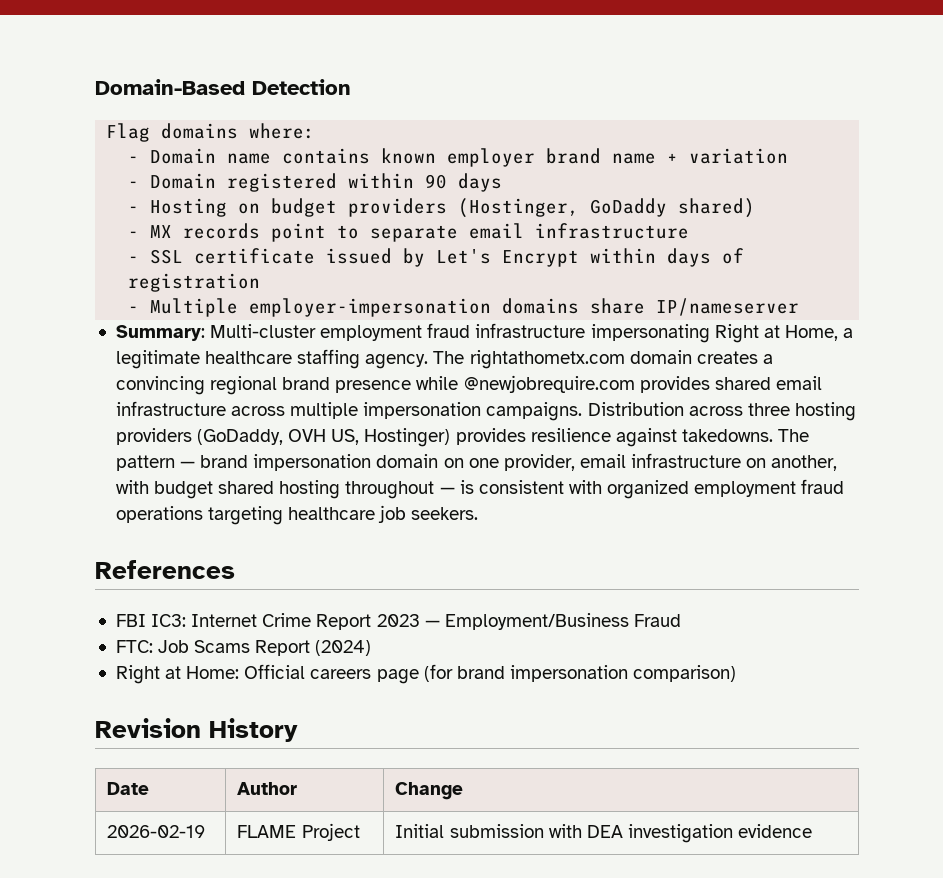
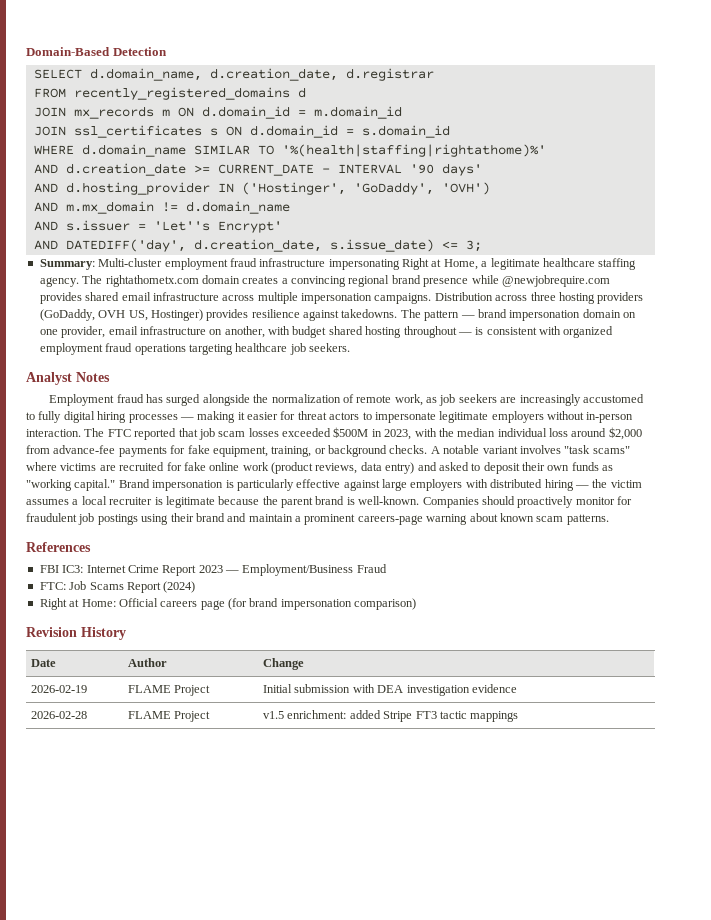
[106,123,316,142] [128,148,789,167] [128,173,503,192] [128,198,756,218] [128,223,690,242] [128,248,745,267] [128,273,261,292] [128,298,800,317] Flag domains where: // - Domain name contains known employer brand name + variation // - Domain registered within 90 days // - Hosting on budget providers (Hostinger, GoDaddy shared) // - MX records point to separate email infrastructure // - SSL certificate issued by Let's Encrypt within days of registration // - Multiple employer-impersonation domains share IP/nameserver -> [33,68,434,81] [33,87,306,100] [33,106,402,119] [33,125,450,138] [33,144,546,157] [33,163,482,176] [33,182,490,195] [33,201,290,214] [33,220,282,233] [33,239,482,252] SELECT d.domain_name, d.creation_date, d.registrar // FROM recently_registered_domains d // JOIN mx_records m ON d.domain_id = m.domain_id // JOIN ssl_certificates s ON d.domain_id = s.domain_id // WHERE d.domain_name SIMILAR TO '%(health|staffing|rightathome)%' // AND d.creation_date >= CURRENT_DATE - INTERVAL '90 days' // AND d.hosting_provider IN ('Hostinger', 'GoDaddy', 'OVH') // AND m.mx_domain != d.domain_name // AND s.issuer = 'Let''s Encrypt' // AND DATEDIFF('day', d.creation_date, s.issue_date) <= 3;
(479, 513) none -> [26,372,110,385] [49,394,644,406] [26,411,634,423] [26,427,642,440] [26,445,630,457] [26,462,614,474] [26,479,642,491] [26,496,632,508] [26,513,609,525] // Analyst Notes // Employment fraud has surged alongside the normalization of remote work, as job seekers are increasingly accustomed to fully digital hiring processes — making it easier for threat actors to impersonate legitimate employers without in-person interaction. The FTC reported that job scam losses exceeded $500M in 2023, with the median individual loss around $2,000 from advance-fee payments for fake equipment, training, or background checks. A notable variant involves "task scams" where victims are recruited for fake online work (product reviews, data entry) and asked to deposit their own funds as "working capital." Brand impersonation is particularly effective against large employers with distributed hiring — the victim assumes a local recruiter is legitimate because the parent brand is well-known. Companies should proactively monitor for fraudulent job postings using their brand and maintain a prominent careers-page warning about known scam patterns.
(813, 831) none -> [31,711,88,719] [128,711,211,722] [263,710,519,722] // 2026-02-28 | FLAME Project | v1.5 enrichment: added Stripe FT3 tactic mappings

